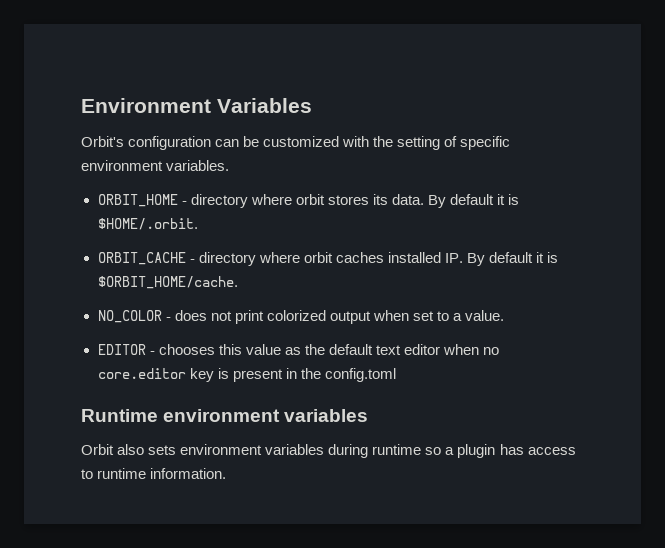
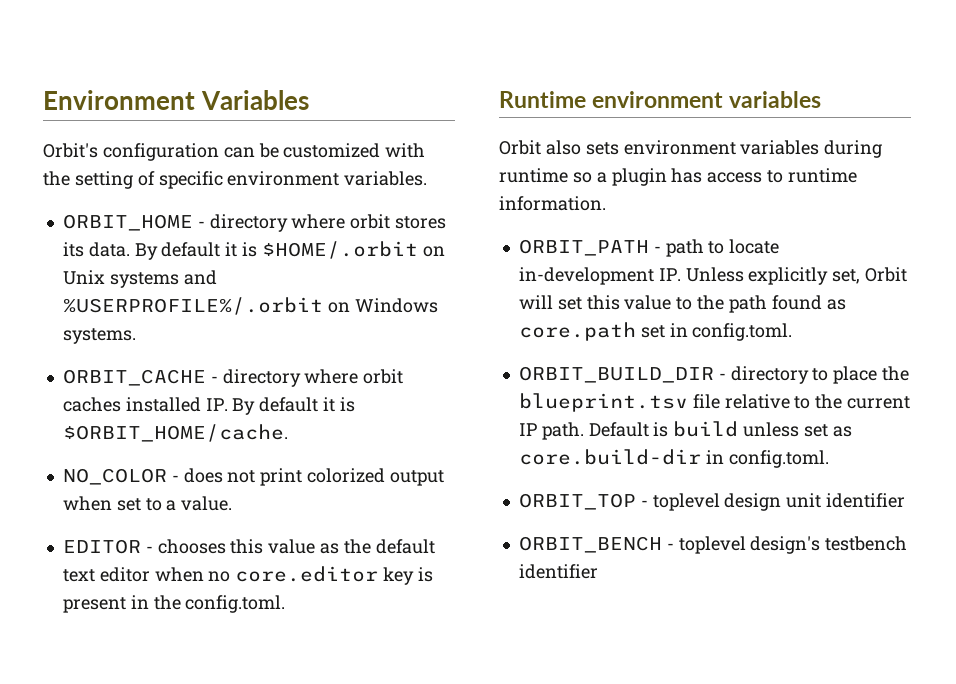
[97,218,198,230] $HOME/.orbit. -> [261,241,445,259] [62,270,217,288] [62,297,438,315] [62,328,136,344] $HOME/.orbit on Unix systems and %USERPROFILE%/.orbit on Windows systems.
[324,368,396,382] config.toml -> [185,595,286,613] config.toml.
(227, 473) none -> [518,239,780,257] [518,267,908,285] [518,295,846,313] [518,322,793,341] [518,366,910,384] [518,393,911,412] [518,421,852,440] [518,449,829,468] [518,493,906,511] [518,536,908,554] [518,564,598,579] // ORBIT_PATH - path to locate in-development IP. Unless explicitly set, Orbit will set this value to the path found as core.path set in config.toml. // ORBIT_BUILD_DIR - directory to place the blueprint.tsv file relative to the current IP path. Default is build unless set as core.build-dir in config.toml. // ORBIT_TOP - toplevel design unit identifier // ORBIT_BENCH - toplevel design's testbench identifier

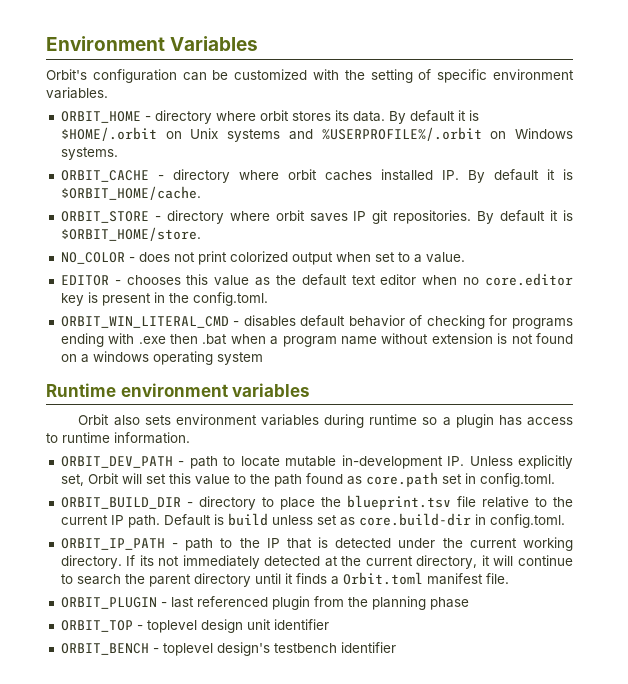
(288, 433) none -> [60,210,573,224] [60,227,201,241] // ORBIT_STORE - directory where orbit saves IP git repositories. By default it is $ORBIT_HOME/store.
(286, 604) none -> [60,315,573,329] [60,333,573,347] [60,351,263,365] // ORBIT_WIN_LITERAL_CMD - disables default behavior of checking for programs ending with .exe then .bat when a program name without extension is not found on a windows operating system
[518,239,649,256] ORBIT_PATH -> [60,456,173,468] ORBIT_DEV_PATH
(780, 246) none -> [285,456,337,467] mutable
(829, 459) none -> [60,537,573,551] [60,555,573,569] [60,572,509,587] [60,596,469,610] // ORBIT_IP_PATH - path to the IP that is detected under the current working directory. If its not immediately detected at the current directory, it will continue to search the parent directory until it finds a Orbit.toml manifest file. // ORBIT_PLUGIN - last referenced plugin from the planning phase

